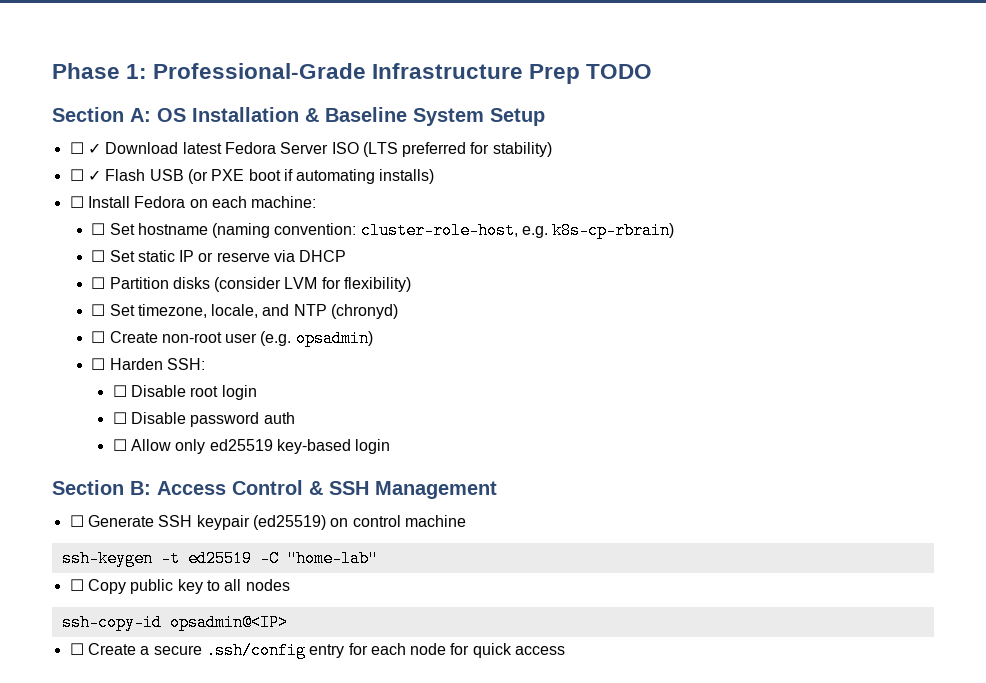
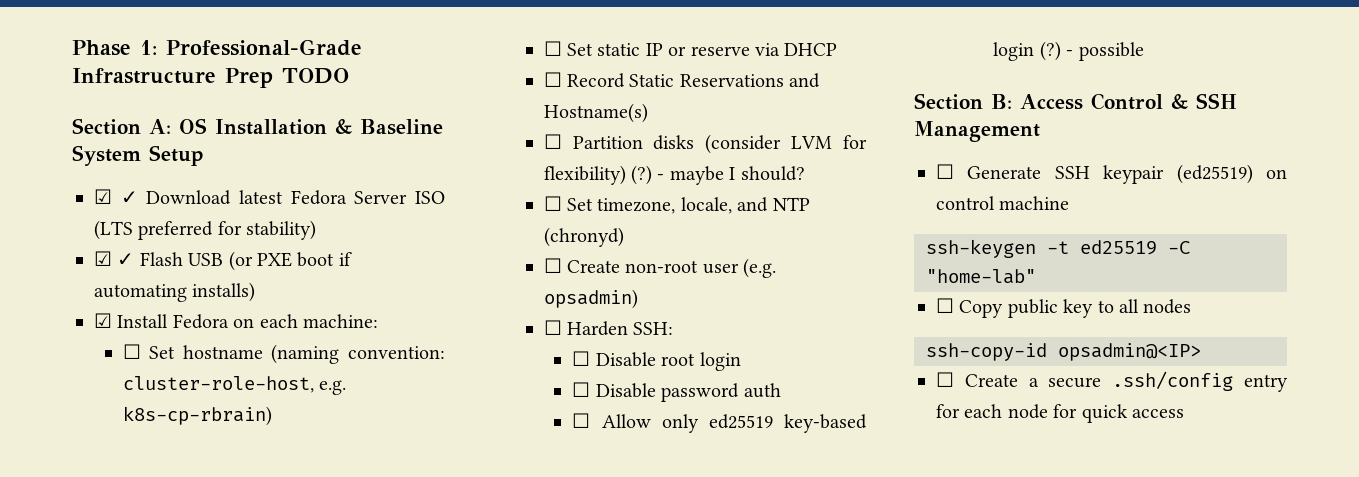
[69,142,84,154] ☐ -> [94,189,112,204] ☑
[69,169,84,181] ☐ -> [94,251,112,266] ☑
[69,196,84,208] ☐ -> [94,313,112,328] ☑
(347, 256) none -> [543,72,821,88] [543,103,648,123] // ☐ Record Static Reservations and Hostname(s)
(412, 284) none -> [631,165,805,185] (?) - maybe I should?
(391, 446) none -> [1039,41,1144,61] (?) - possible

